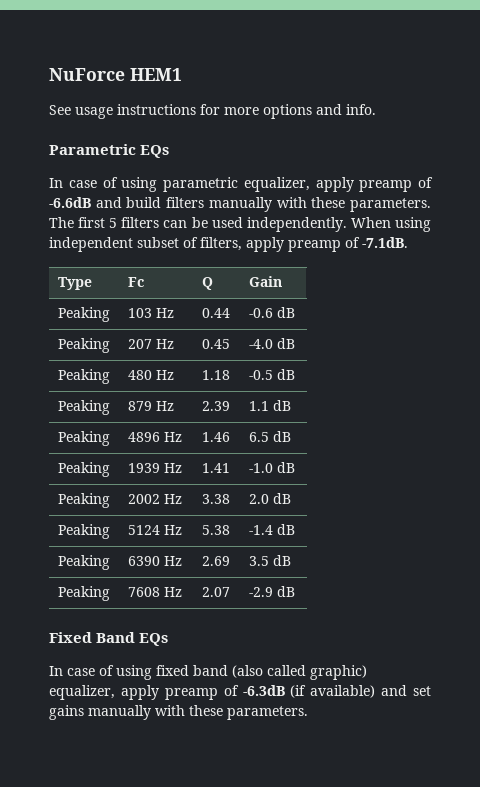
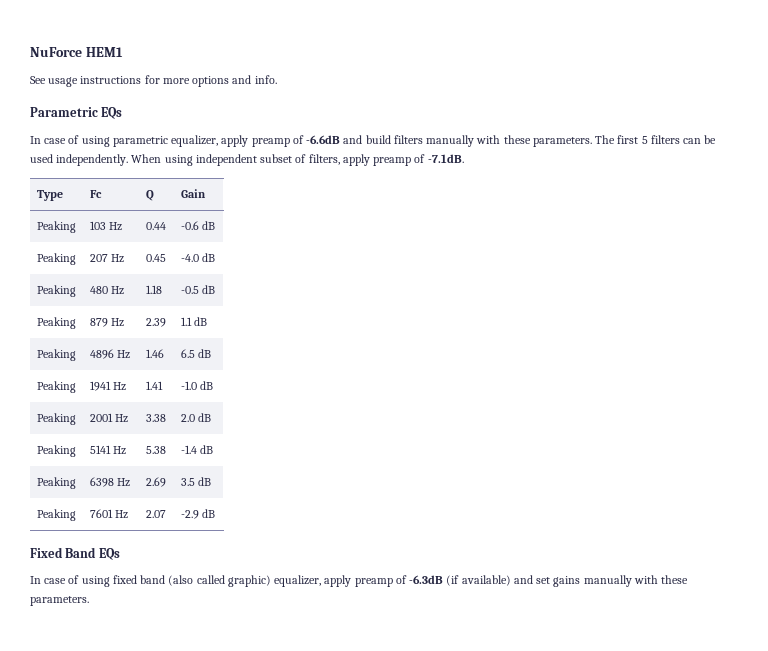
[127,463,160,473] 1939 -> [89,381,111,391] 1941
[127,494,160,504] 2002 -> [89,413,113,422] 2001
[127,525,160,535] 5124 -> [89,445,111,454] 5141
[127,556,160,566] 6390 -> [89,477,114,487] 6398
[127,587,160,597] 7608 -> [89,509,113,518] 7601

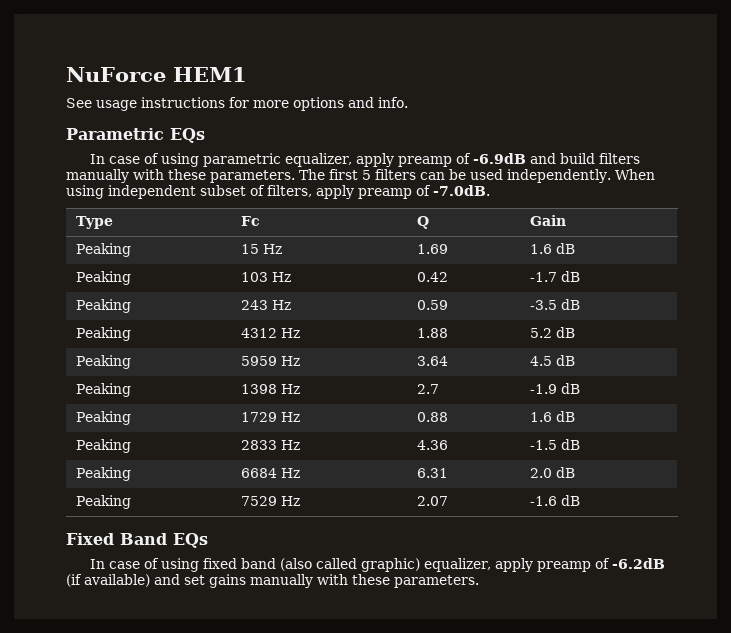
[306,135,341,144] -6.6dB -> [473,153,527,164] -6.9dB
[427,154,464,163] -7.1dB. -> [433,185,490,196] -7.0dB.
[89,221,123,231] [145,222,166,230] [180,221,216,230] [36,253,76,265] [89,254,125,263] [145,254,166,262] [180,253,216,262] [36,285,76,297] [89,286,125,295] [145,285,162,294] [180,285,216,294] [36,317,76,329] [89,318,125,327] [145,318,166,327] [180,317,208,326] [36,349,76,361] [89,349,131,359] [145,349,164,358] [180,349,212,358] [36,381,76,393] [89,381,127,391] [145,381,163,390] [180,381,214,390] [36,413,76,425] [89,413,129,423] [145,414,166,422] [180,413,212,422] [36,445,76,457] [89,445,127,455] [145,446,166,454] [180,445,214,454] [36,477,76,489] [89,477,131,487] [145,477,166,487] [180,477,212,486] [36,509,76,521] [89,509,113,518] 103 Hz | 0.44 | -0.6 dB // Peaking | 207 Hz | 0.45 | -4.0 dB // Peaking | 480 Hz | 1.18 | -0.5 dB // Peaking | 879 Hz | 2.39 | 1.1 dB // Peaking | 4896 Hz | 1.46 | 6.5 dB // Peaking | 1941 Hz | 1.41 | -1.0 dB // Peaking | 2001 Hz | 3.38 | 2.0 dB // Peaking | 5141 Hz | 5.38 | -1.4 dB // Peaking | 6398 Hz | 2.69 | 3.5 dB // Peaking | 7601 -> [240,244,282,254] [416,244,448,254] [529,243,575,254] [75,271,131,285] [240,272,291,282] [416,272,448,282] [529,271,580,282] [75,299,131,313] [240,300,291,310] [416,300,448,310] [529,299,580,310] [75,327,131,341] [240,328,300,338] [416,328,448,338] [529,327,575,338] [75,355,131,369] [240,356,300,366] [416,356,448,366] [529,355,575,366] [75,383,131,397] [240,384,300,394] [416,384,439,394] [529,383,580,394] [75,411,131,425] [240,412,300,422] [416,412,448,422] [529,411,575,422] [75,439,131,453] [240,440,300,450] [416,440,448,450] [529,439,580,450] [75,467,131,481] [240,468,300,478] [416,468,448,478] [529,467,575,478] [75,495,131,509] [240,496,277,506] 15 Hz | 1.69 | 1.6 dB // Peaking | 103 Hz | 0.42 | -1.7 dB // Peaking | 243 Hz | 0.59 | -3.5 dB // Peaking | 4312 Hz | 1.88 | 5.2 dB // Peaking | 5959 Hz | 3.64 | 4.5 dB // Peaking | 1398 Hz | 2.7 | -1.9 dB // Peaking | 1729 Hz | 0.88 | 1.6 dB // Peaking | 2833 Hz | 4.36 | -1.5 dB // Peaking | 6684 Hz | 6.31 | 2.0 dB // Peaking | 7529
[180,510,199,519] -2.9 -> [529,496,557,506] -1.6
[409,575,444,584] -6.3dB -> [612,558,666,569] -6.2dB

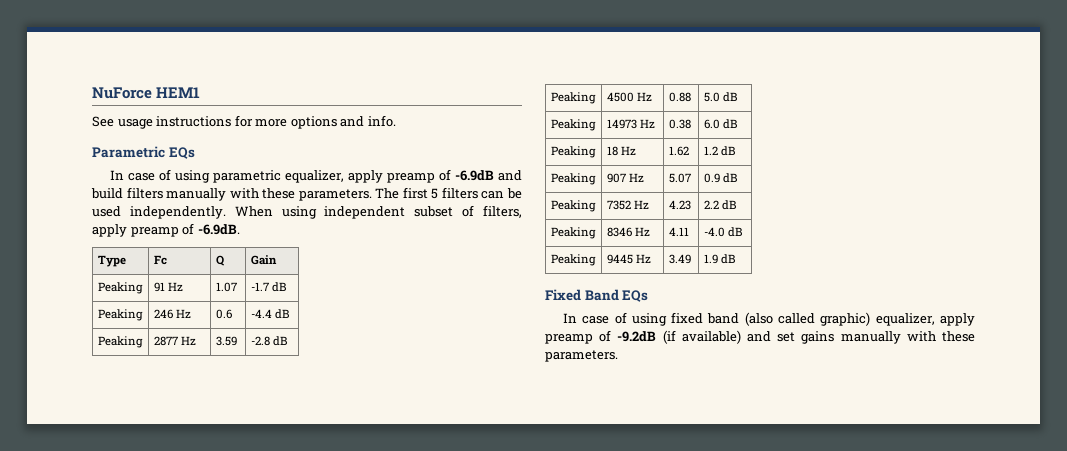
[433,185,490,196] -7.0dB. -> [197,224,240,235] -6.9dB.
[240,244,282,254] [416,244,448,254] [529,243,575,254] [75,271,131,285] [240,272,291,282] [416,272,448,282] 15 Hz | 1.69 | 1.6 dB // Peaking | 103 Hz | 0.42 -> [153,282,184,292] [215,282,237,292] 91 Hz | 1.07
[240,300,291,310] [416,300,448,310] [529,299,580,310] [75,327,131,341] [240,328,300,338] [416,328,448,338] [529,327,575,338] [75,355,131,369] [240,356,300,366] [416,356,448,366] [529,355,575,366] [75,383,131,397] [240,384,300,394] [416,384,439,394] [529,383,580,394] [75,411,131,425] [240,412,300,422] [416,412,448,422] [529,411,575,422] [75,439,131,453] [240,440,300,450] [416,440,448,450] [529,439,580,450] [75,467,131,481] [240,468,300,478] [416,468,448,478] [529,467,575,478] [75,495,131,509] [240,496,300,506] [416,496,448,506] [529,496,557,506] 243 Hz | 0.59 | -3.5 dB // Peaking | 4312 Hz | 1.88 | 5.2 dB // Peaking | 5959 Hz | 3.64 | 4.5 dB // Peaking | 1398 Hz | 2.7 | -1.9 dB // Peaking | 1729 Hz | 0.88 | 1.6 dB // Peaking | 2833 Hz | 4.36 | -1.5 dB // Peaking | 6684 Hz | 6.31 | 2.0 dB // Peaking | 7529 Hz | 2.07 | -1.6 -> [153,309,192,319] [215,309,232,319] [250,309,291,319] [97,336,143,348] [153,336,197,346] [215,336,237,346] [250,336,289,346] [550,92,596,104] [606,92,653,102] [668,92,691,102] [703,92,739,102] [550,119,596,131] [606,119,656,129] [668,119,691,129] [703,119,739,129] [550,146,596,158] [606,146,637,156] [668,146,689,156] [703,146,737,156] [550,173,596,185] [606,173,645,183] [668,173,691,183] [703,173,739,183] [550,200,596,212] [606,200,650,210] [668,200,691,210] [703,200,738,210] [550,227,596,239] [606,227,651,237] [668,227,689,236] [703,227,744,237] [550,254,596,266] [606,254,652,264] [668,254,691,264] [703,254,718,264] 246 Hz | 0.6 | -4.4 dB // Peaking | 2877 Hz | 3.59 | -2.8 dB // Peaking | 4500 Hz | 0.88 | 5.0 dB // Peaking | 14973 Hz | 0.38 | 6.0 dB // Peaking | 18 Hz | 1.62 | 1.2 dB // Peaking | 907 Hz | 5.07 | 0.9 dB // Peaking | 7352 Hz | 4.23 | 2.2 dB // Peaking | 8346 Hz | 4.11 | -4.0 dB // Peaking | 9445 Hz | 3.49 | 1.9
[612,558,666,569] -6.2dB -> [617,331,657,342] -9.2dB

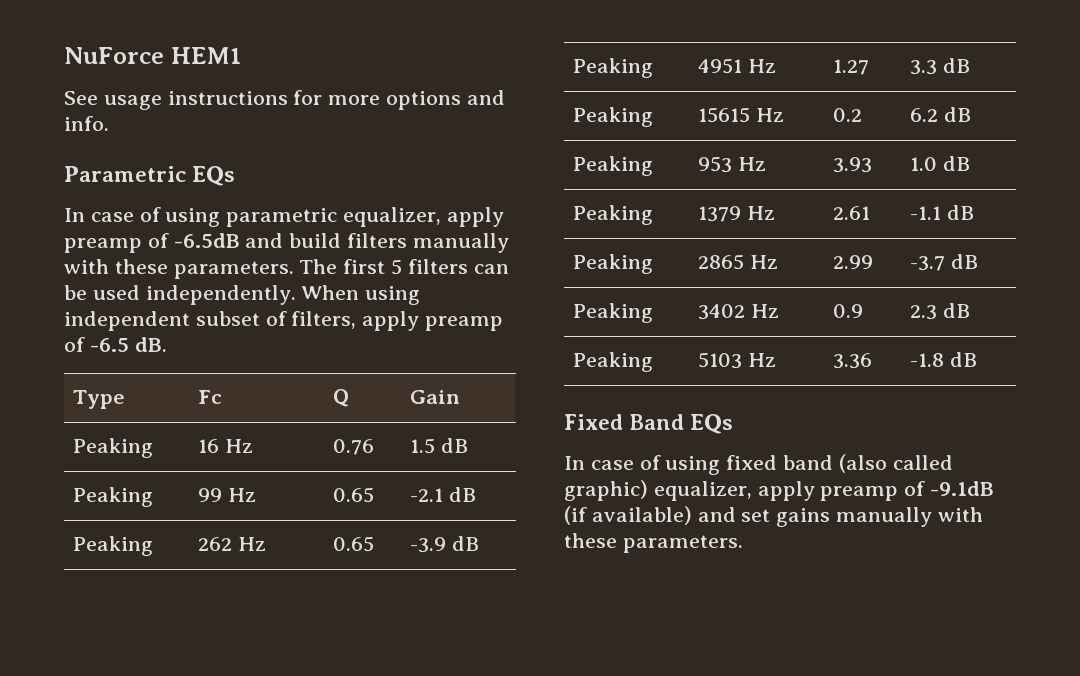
[454,170,494,181] -6.9dB -> [173,233,240,248] -6.5dB
[197,224,240,235] -6.9dB. -> [89,337,167,352] -6.5 dB.
[153,282,184,292] [215,282,237,292] [250,282,288,292] [97,309,143,321] [153,309,192,319] [215,309,232,319] [250,309,291,319] [97,336,143,348] [153,336,197,346] [215,336,237,346] [250,336,289,346] [550,92,596,104] [606,92,653,102] [668,92,691,102] [703,92,739,102] [550,119,596,131] [606,119,656,129] [668,119,691,129] [703,119,739,129] [550,146,596,158] [606,146,637,156] [668,146,689,156] [703,146,737,156] [550,173,596,185] [606,173,645,183] [668,173,691,183] [703,173,739,183] [550,200,596,212] [606,200,650,210] [668,200,691,210] [703,200,738,210] [550,227,596,239] [606,227,651,237] [668,227,689,236] [703,227,744,237] [550,254,596,266] [606,254,652,264] [668,254,691,264] [703,254,718,264] 91 Hz | 1.07 | -1.7 dB // Peaking | 246 Hz | 0.6 | -4.4 dB // Peaking | 2877 Hz | 3.59 | -2.8 dB // Peaking | 4500 Hz | 0.88 | 5.0 dB // Peaking | 14973 Hz | 0.38 | 6.0 dB // Peaking | 18 Hz | 1.62 | 1.2 dB // Peaking | 907 Hz | 5.07 | 0.9 dB // Peaking | 7352 Hz | 4.23 | 2.2 dB // Peaking | 8346 Hz | 4.11 | -4.0 dB // Peaking | 9445 Hz | 3.49 | 1.9 -> [198,439,254,453] [333,439,375,455] [410,438,469,454] [73,487,154,507] [198,488,257,502] [333,487,375,503] [410,487,477,502] [73,536,154,556] [198,537,267,551] [333,536,375,552] [410,536,480,553] [573,58,654,78] [698,58,777,74] [833,59,870,75] [910,58,971,75] [573,107,654,127] [698,107,785,123] [833,108,863,122] [910,107,972,122] [573,156,654,176] [698,156,767,173] [833,157,873,173] [910,156,971,171] [573,205,654,225] [698,206,776,222] [833,206,871,220] [910,205,975,220] [573,254,654,274] [698,254,779,270] [833,255,874,269] [910,254,979,271] [573,303,654,323] [698,304,780,320] [833,304,864,318] [910,303,971,320] [573,352,654,372] [698,352,777,369] [833,353,873,369] [910,353,945,367] 16 Hz | 0.76 | 1.5 dB // Peaking | 99 Hz | 0.65 | -2.1 dB // Peaking | 262 Hz | 0.65 | -3.9 dB // Peaking | 4951 Hz | 1.27 | 3.3 dB // Peaking | 15615 Hz | 0.2 | 6.2 dB // Peaking | 953 Hz | 3.93 | 1.0 dB // Peaking | 1379 Hz | 2.61 | -1.1 dB // Peaking | 2865 Hz | 2.99 | -3.7 dB // Peaking | 3402 Hz | 0.9 | 2.3 dB // Peaking | 5103 Hz | 3.36 | -1.8
[617,331,657,342] -9.2dB -> [930,481,995,496] -9.1dB

